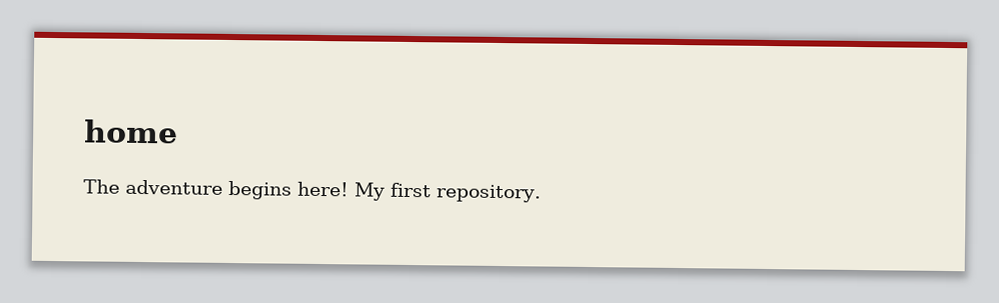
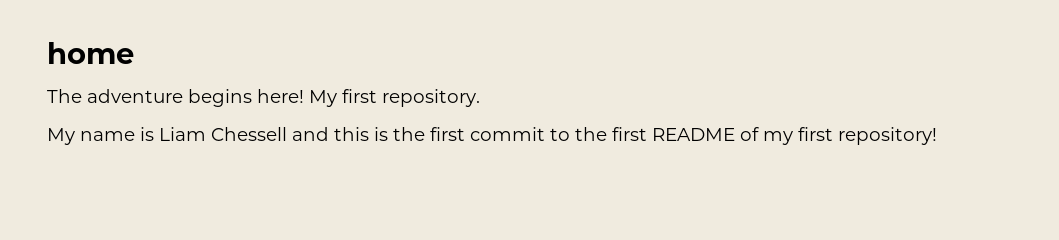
(541, 193) none -> [47,127,937,145] // My name is Liam Chessell and this is the first commit to the first README of my first repository!

